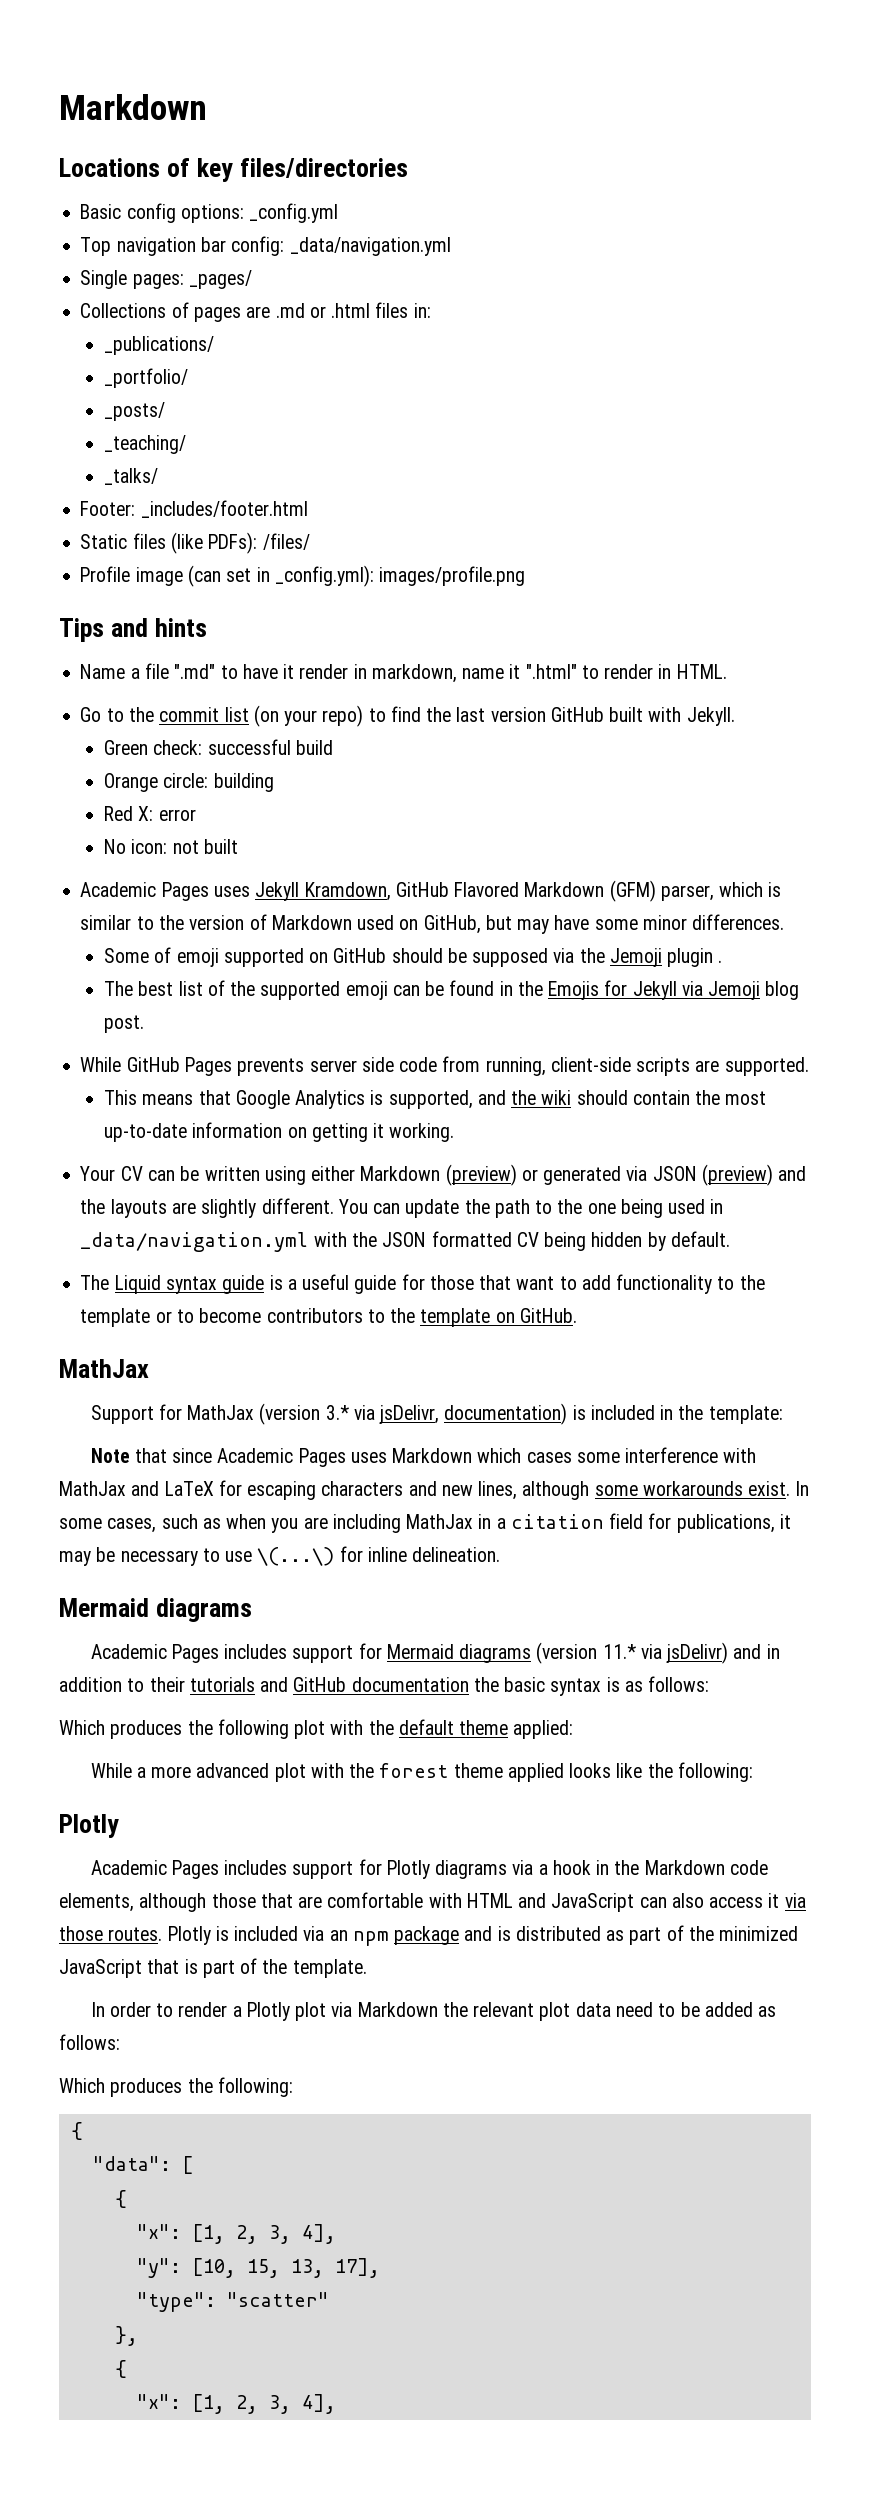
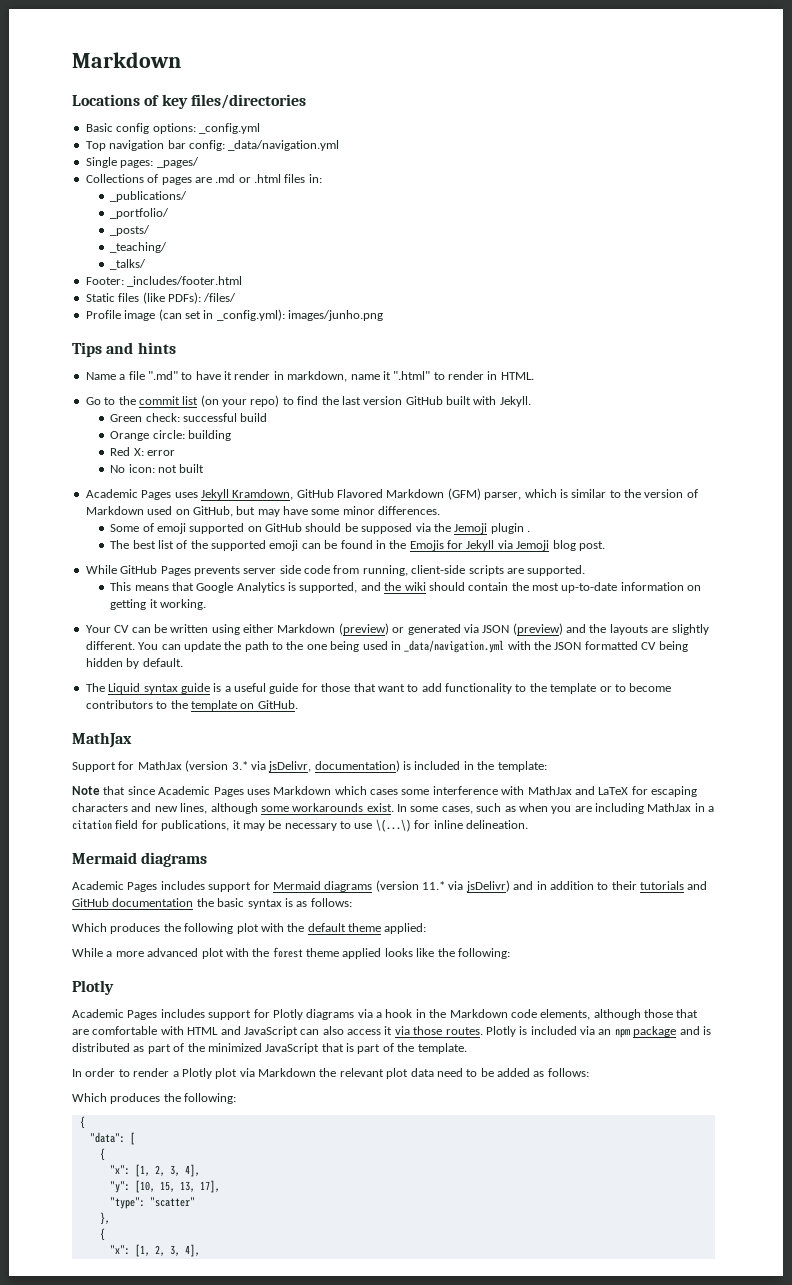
[379,566,526,586] images/profile.png -> [288,310,383,321] images/junho.png

